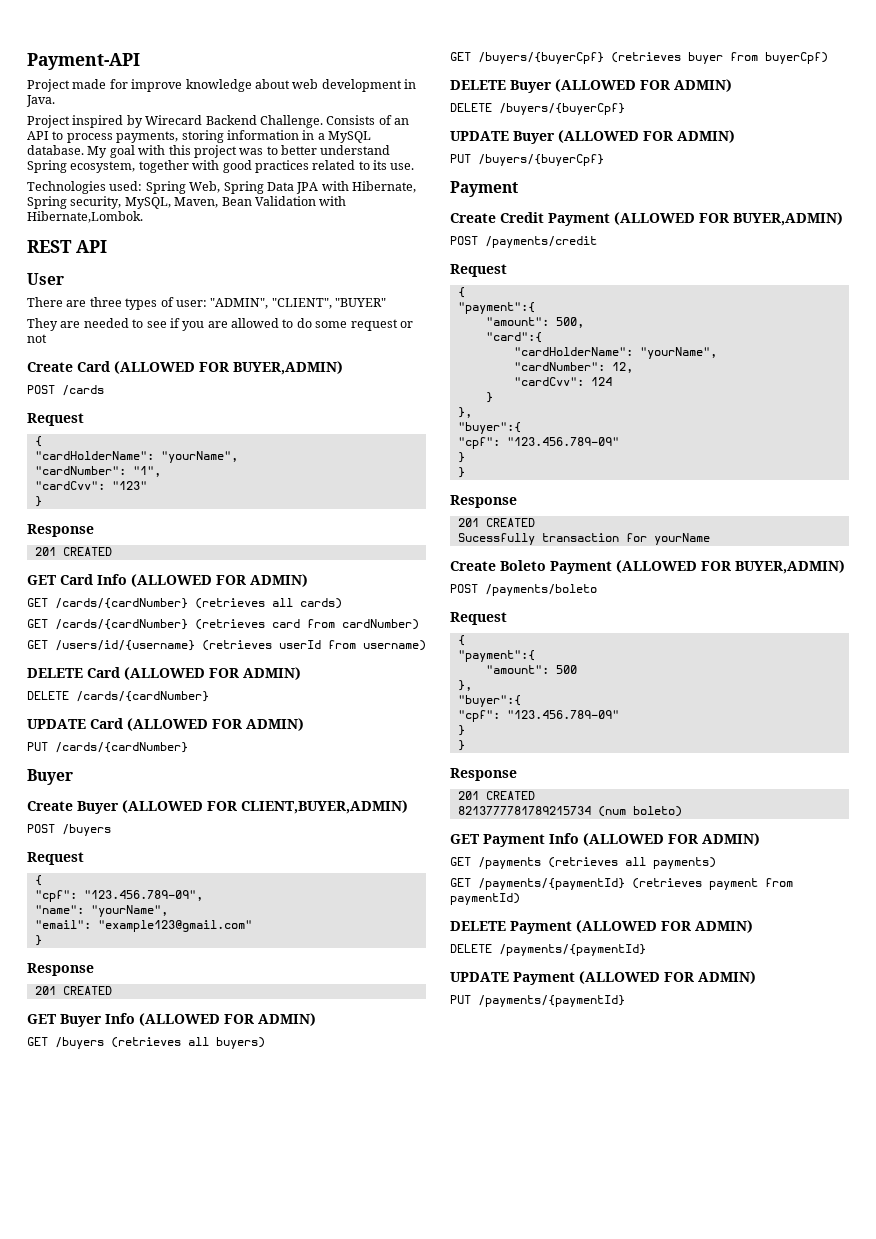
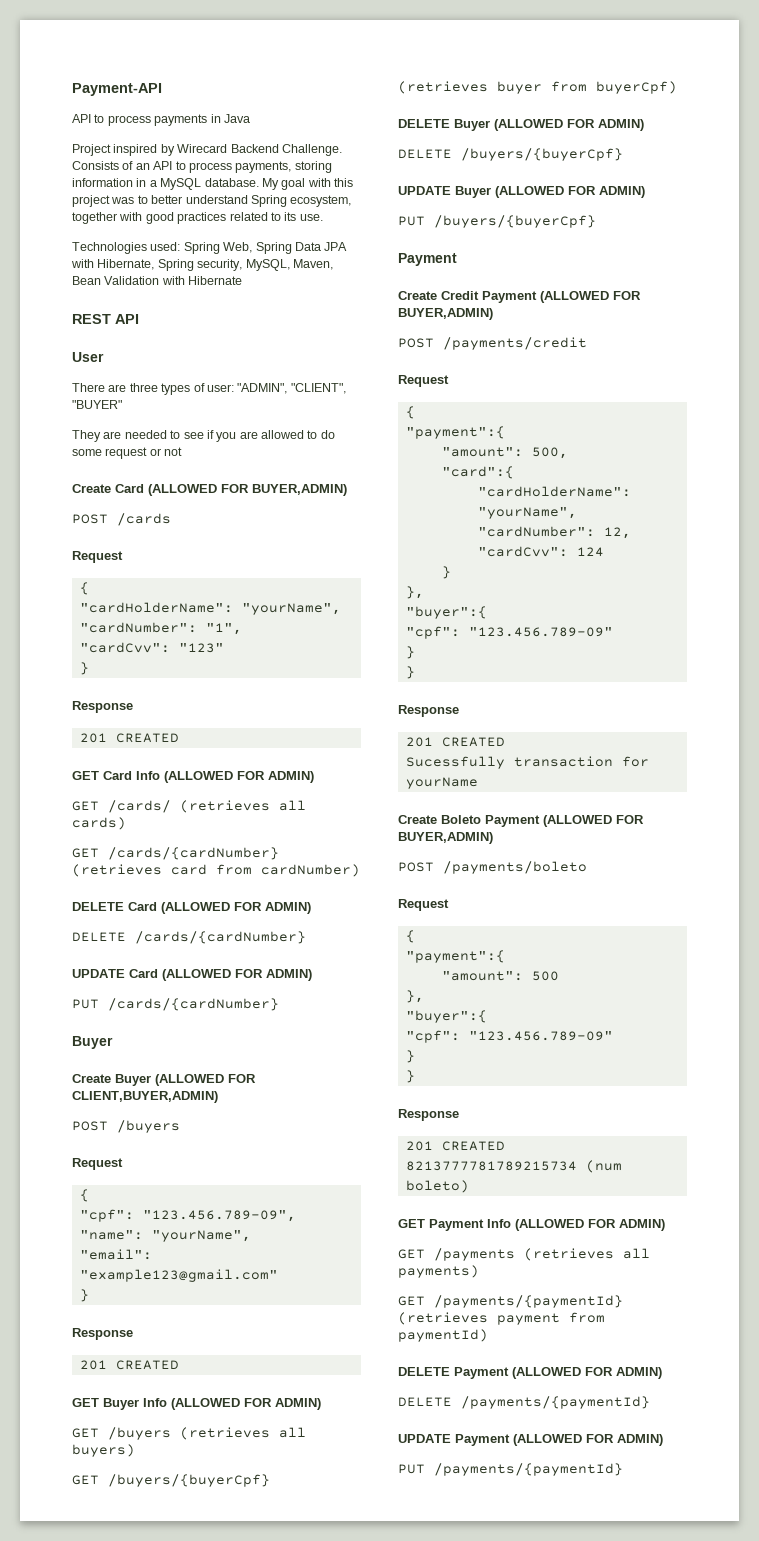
[27,79,416,92] [26,95,55,107] Project made for improve knowledge about web development in Java. -> [72,114,250,126] API to process payments in Java
[27,211,143,223] Hibernate,Lombok. -> [188,276,243,285] Hibernate
[55,598,188,609] /cards/{cardNumber} -> [108,800,171,813] /cards/
[27,640,426,651] // GET /users/id/{username} (retrieves userId from username) -> (360, 870) none

